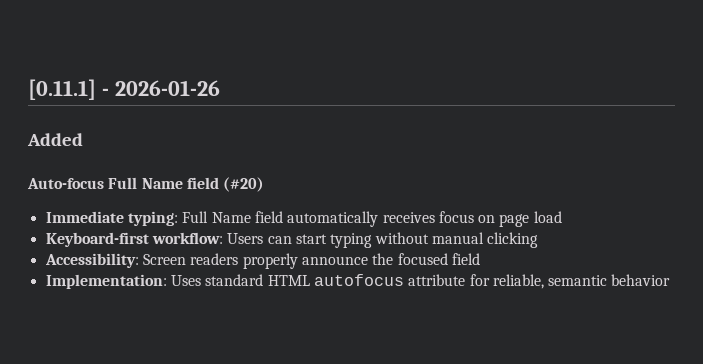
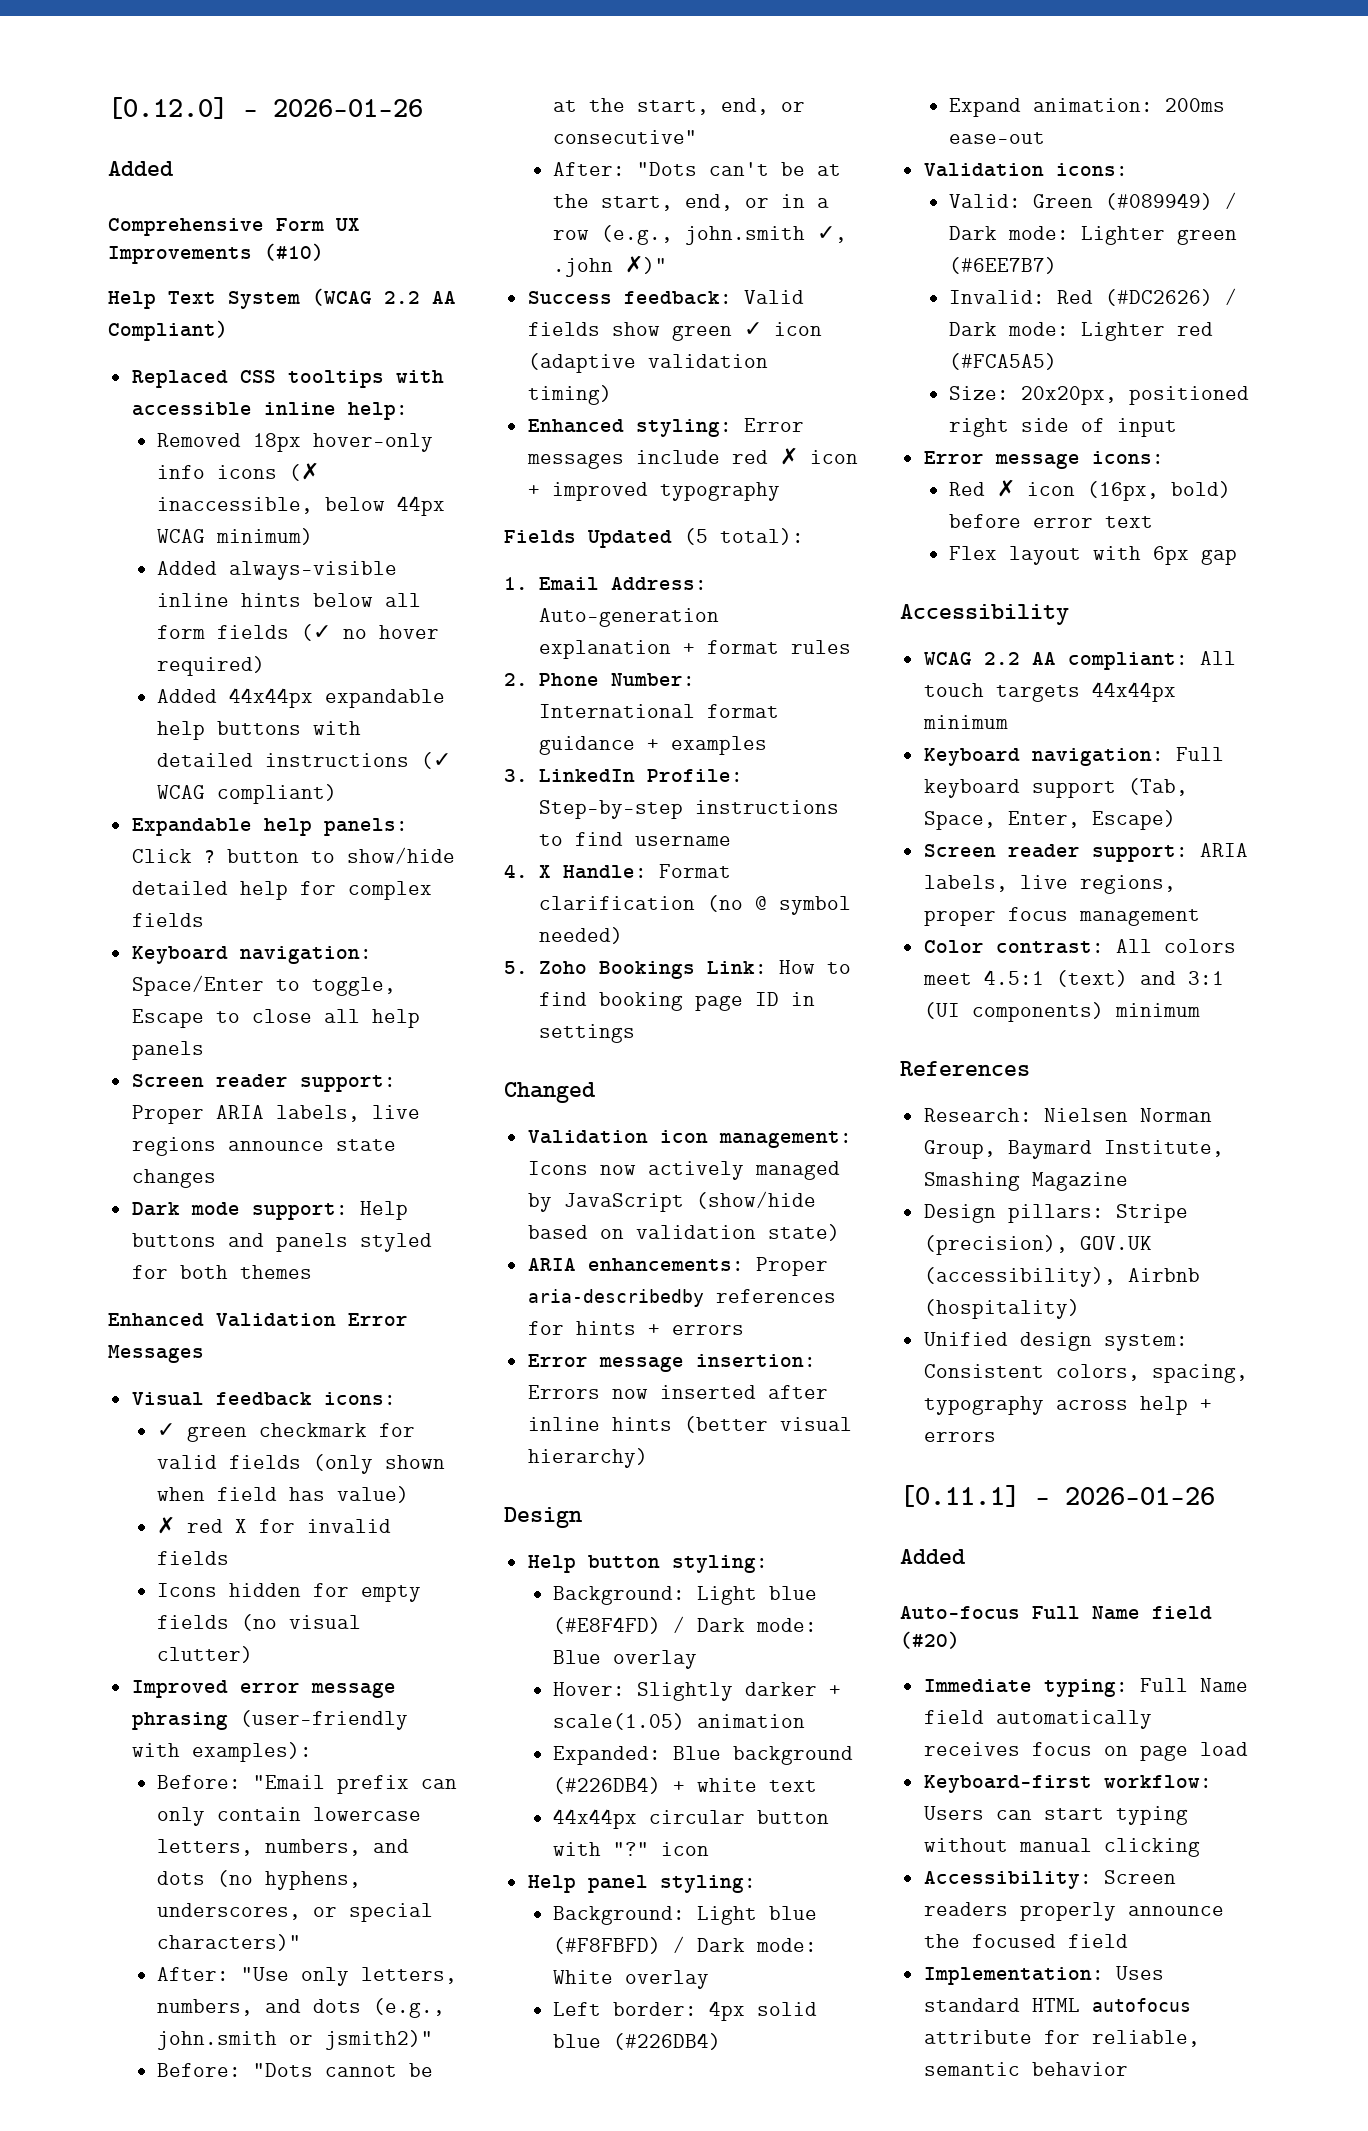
(28, 89) none -> [108,97,423,119] [108,161,174,176] [108,218,360,236] [108,243,324,264] [108,288,456,309] [108,320,228,341] [131,370,444,388] [131,402,408,420] [157,433,434,452] [157,462,320,481] [157,496,446,516] [157,528,314,545] [157,561,398,580] [157,593,422,607] [157,624,440,641] [157,656,266,676] [157,688,446,708] [157,721,362,740] [157,752,452,769] [157,784,338,804] [131,818,408,836] [131,847,455,864] [131,881,432,900] [131,913,204,927] [131,946,372,964] [131,975,396,996] [131,1009,420,1028] [131,1041,204,1060] [131,1074,396,1092] [131,1105,420,1124] [131,1137,396,1156] [131,1169,216,1188] [131,1201,408,1220] [131,1233,432,1252] [131,1265,312,1279] [108,1313,408,1327] [108,1345,204,1363] [131,1392,396,1406] [157,1423,416,1442] [157,1454,446,1474] [157,1486,410,1503] [157,1516,392,1534] [157,1551,230,1565] [157,1583,422,1602] [157,1614,362,1631] [157,1646,254,1663] [131,1680,396,1698] [131,1710,408,1730] [131,1742,312,1762] [157,1775,458,1794] [157,1807,422,1826] [157,1839,410,1856] [157,1870,362,1890] [157,1903,434,1922] [157,1934,302,1951] [157,1967,458,1986] [157,1998,446,2018] [157,2030,434,2050] [157,2063,434,2077] [553,98,806,115] [553,130,698,144] [553,162,842,176] [553,194,830,211] [553,225,848,245] [553,255,668,277] [527,290,804,305] [527,322,822,341] [527,353,768,373] [527,385,612,405] [527,418,804,437] [526,447,858,469] [527,482,780,501] [504,528,804,548] [504,577,707,591] [538,608,719,627] [538,640,851,659] [504,673,695,686] [538,704,779,718] [538,736,767,755] [504,769,743,782] [538,800,839,819] [538,832,731,846] [504,864,731,879] [538,895,851,915] [538,927,623,944] [504,960,851,979] [538,992,815,1011] [538,1024,635,1043] [504,1082,596,1103] [527,1130,852,1148] [527,1161,840,1180] [527,1191,816,1212] [527,1224,840,1241] [527,1257,828,1276] [527,1289,836,1307] [527,1321,744,1335] [527,1354,816,1372] [527,1385,828,1399] [527,1416,852,1433] [527,1448,648,1468] [504,1507,582,1528] [527,1555,768,1573] [553,1586,818,1605] [553,1616,818,1634] [553,1650,698,1669] [553,1682,842,1701] [553,1713,806,1730] [553,1746,854,1765] [553,1777,818,1794] [553,1809,830,1829] [553,1842,710,1856] [527,1875,756,1893] [553,1906,818,1925] [553,1936,818,1954] [553,1970,710,1989] [553,2001,818,2021] [553,2033,722,2050] [949,98,1226,117] [949,132,1046,144] [923,163,1128,177] [949,192,1238,210] [949,226,1238,245] [949,257,1058,274] [949,288,1238,306] [949,322,1214,341] [949,353,1058,370] [949,386,1250,405] [949,418,1178,437] [923,451,1164,469] [949,479,1232,501] [949,514,1154,528] [949,546,1238,565] [900,604,1069,625] [923,651,1236,670] [923,682,1176,702] [922,715,1008,729] [923,747,1224,766] [923,778,1188,798] [923,810,1176,830] [923,843,1248,862] [923,875,1176,894] [923,907,1200,926] [923,939,1236,954] [922,970,1224,987] [923,1002,1200,1022] [900,1061,1030,1076] [923,1108,1212,1122] [923,1140,1224,1159] [923,1172,1128,1191] [923,1204,1188,1223] [923,1235,1152,1255] [923,1267,1200,1287] [923,1299,1080,1319] [923,1332,1188,1351] [923,1364,1248,1383] [923,1396,1212,1415] [923,1432,996,1442] [0.12.0] - 2026-01-26 // Added // Comprehensive Form UX Improvements (#10) // Help Text System (WCAG 2.2 AA Compliant) // Replaced CSS tooltips with accessible inline help: // Removed 18px hover-only info icons (✗ inaccessible, below 44px WCAG minimum) // Added always-visible inline hints below all form fields (✓ no hover required) // Added 44x44px expandable help buttons with detailed instructions (✓ WCAG compliant) // Expandable help panels: Click ? button to show/hide detailed help for complex fields // Keyboard navigation: Space/Enter to toggle, Escape to close all help panels // Screen reader support: Proper ARIA labels, live regions announce state changes // Dark mode support: Help buttons and panels styled for both themes // Enhanced Validation Error Messages // Visual feedback icons: // ✓ green checkmark for valid fields (only shown when field has value) // ✗ red X for invalid fields // Icons hidden for empty fields (no visual clutter) // Improved error message phrasing (user-friendly with examples): // Before: "Email prefix can only contain lowercase letters, numbers, and dots (no hyphens, underscores, or special characters)" // After: "Use only letters, numbers, and dots (e.g., john.smith or jsmith2)" // Before: "Dots cannot be at the start, end, or consecutive" // After: "Dots can't be at the start, end, or in a row (e.g., john.smith ✓, .john ✗)" // Success feedback: Valid fields show green ✓ icon (adaptive validation timing) // Enhanced styling: Error messages include red ✗ icon + improved typography // Fields Updated (5 total): // 1. Email Address: Auto-generation explanation + format rules // 2. Phone Number: International format guidance + examples // 3. LinkedIn Profile: Step-by-step instructions to find username // 4. X Handle: Format clarification (no @ symbol needed) // 5. Zoho Bookings Link: How to find booking page ID in settings // Changed // Validation icon management: Icons now actively managed by JavaScript (show/hide based on validation state) // ARIA enhancements: Proper aria-describedby references for hints + errors // Error message insertion: Errors now inserted after inline hints (better visual hierarchy) // Design // Help button styling: // Background: Light blue (#E8F4FD) / Dark mode: Blue overlay // Hover: Slightly darker + scale(1.05) animation // Expanded: Blue background (#226DB4) + white text // 44x44px circular button with "?" icon // Help panel styling: // Background: Light blue (#F8FBFD) / Dark mode: White overlay // Left border: 4px solid blue (#226DB4) // Expand animation: 200ms ease-out // Validation icons: // Valid: Green (#089949) / Dark mode: Lighter green (#6EE7B7) // Invalid: Red (#DC2626) / Dark mode: Lighter red (#FCA5A5) // Size: 20x20px, positioned right side of input // Error message icons: // Red ✗ icon (16px, bold) before error text // Flex layout with 6px gap // Accessibility // WCAG 2.2 AA compliant: All touch targets 44x44px minimum // Keyboard navigation: Full keyboard support (Tab, Space, Enter, Escape) // Screen reader support: ARIA labels, live regions, proper focus management // Color contrast: All colors meet 4.5:1 (text) and 3:1 (UI components) minimum // References // Research: Nielsen Norman Group, Baymard Institute, Smashing Magazine // Design pillars: Stripe (precision), GOV.UK (accessibility), Airbnb (hospitality) // Unified design system: Consistent colors, spacing, typography across help + errors //

